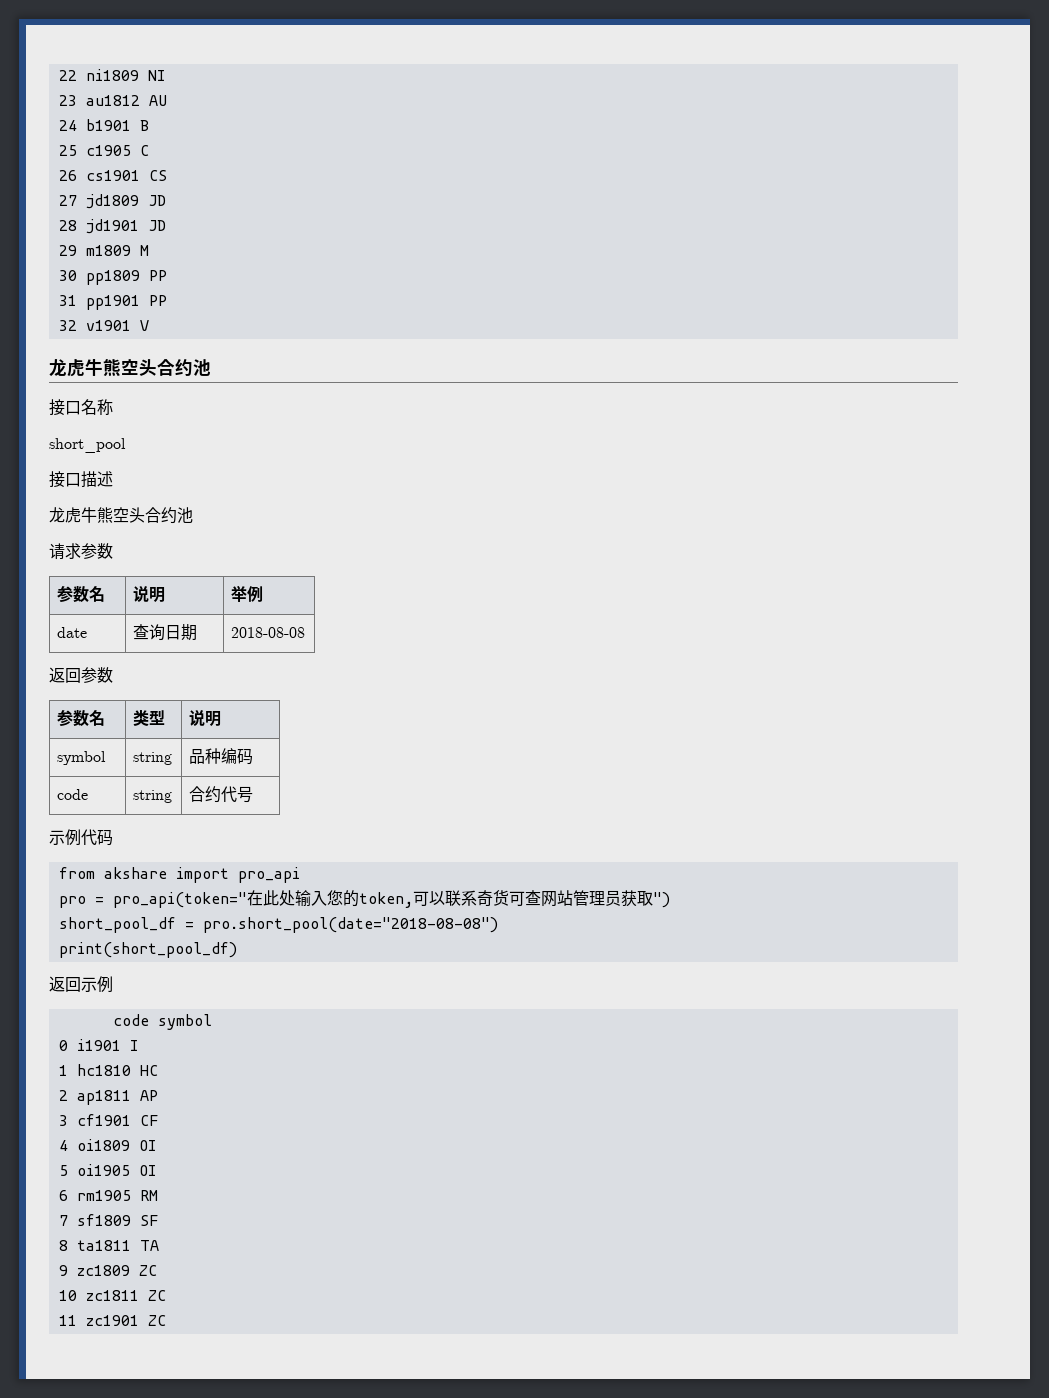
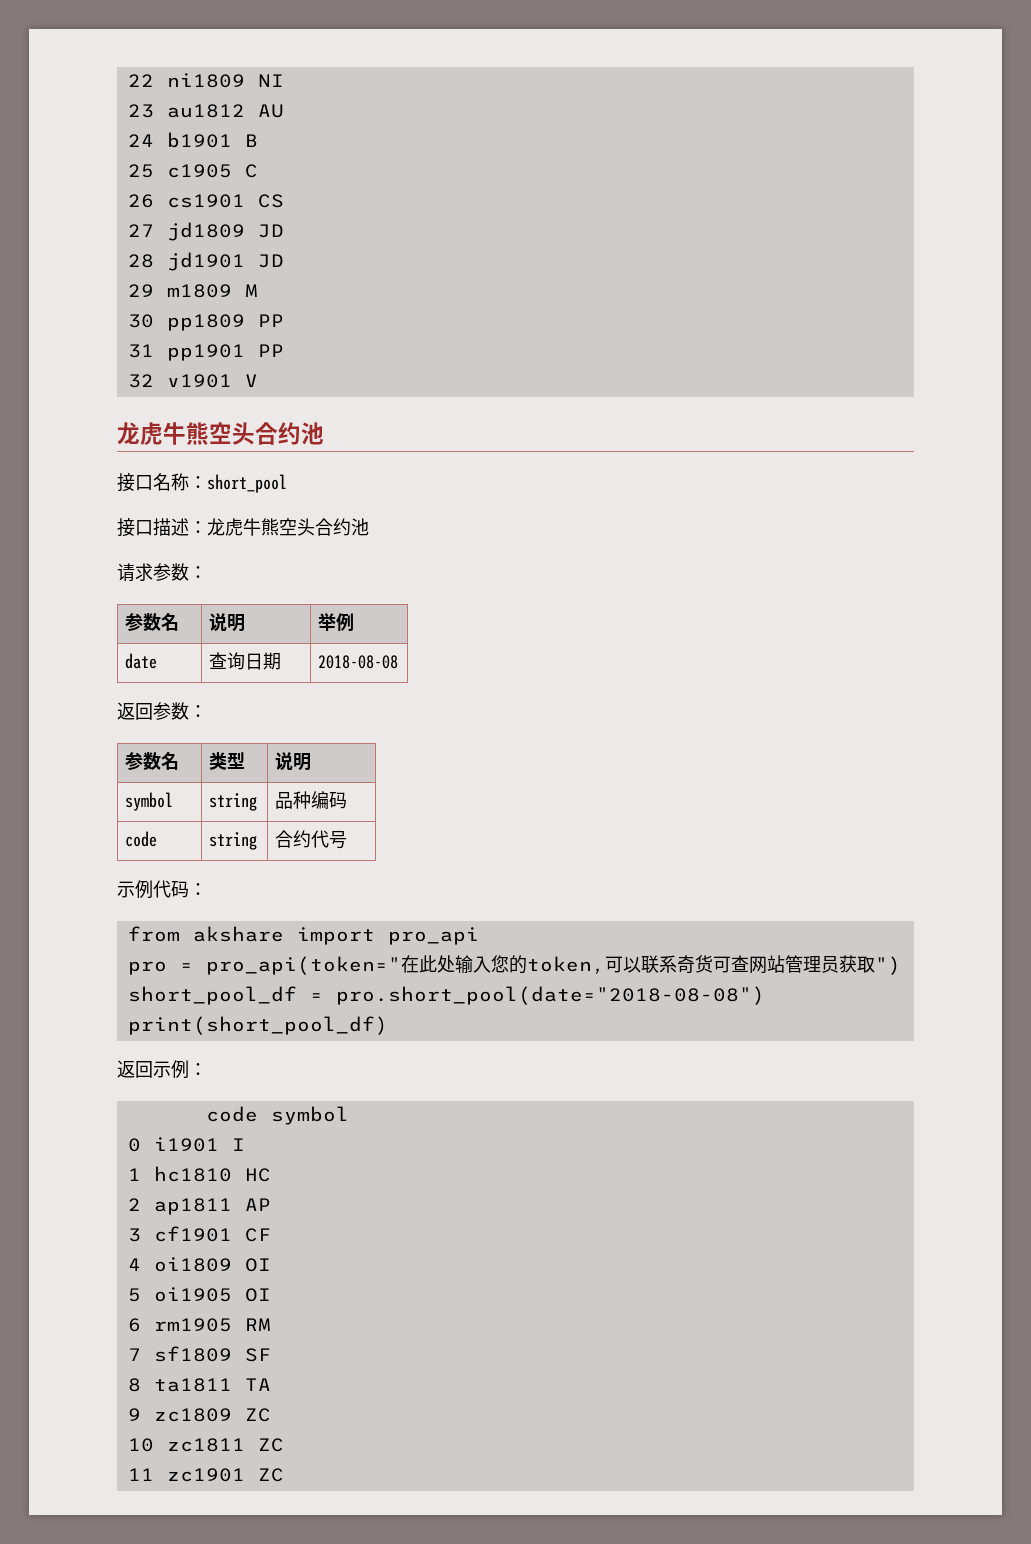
(113, 407) // -> [189,476,207,489] ：
(113, 479) // -> [189,521,207,534] ：
(113, 551) none -> [189,566,207,579] ：
(113, 675) none -> [189,705,207,718] ：
(113, 837) none -> [189,883,207,896] ：
(113, 984) none -> [189,1063,207,1076] ：

